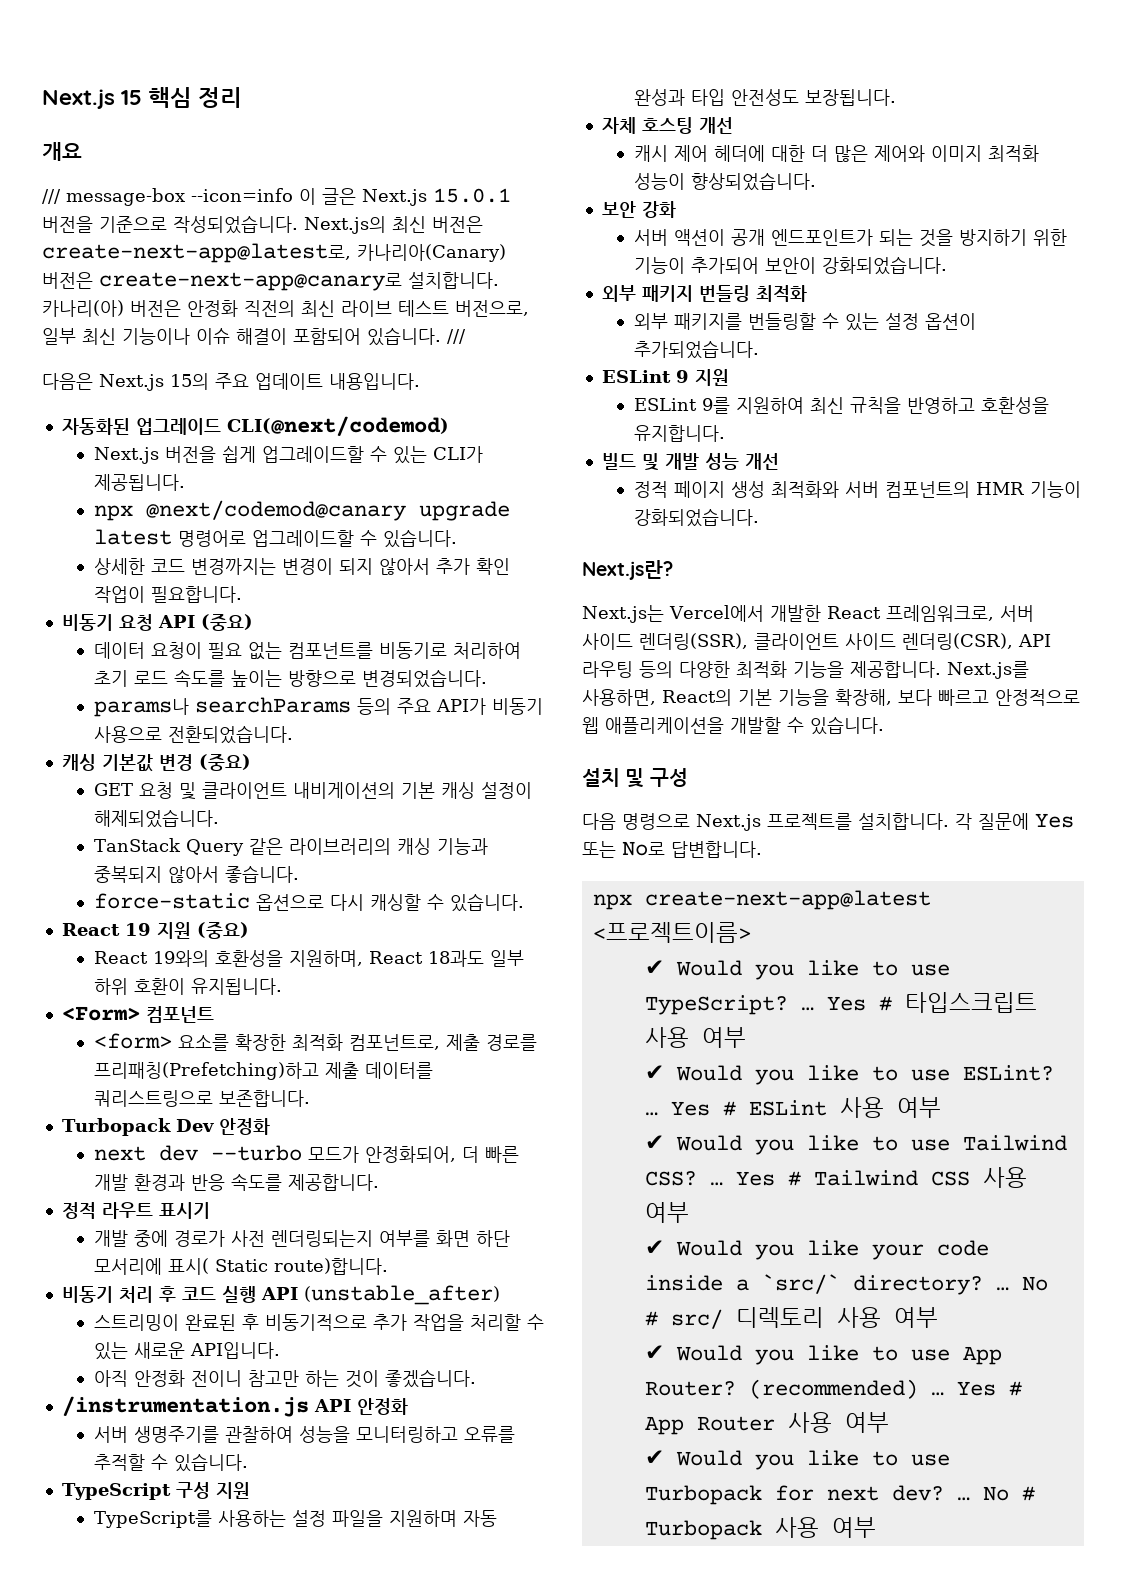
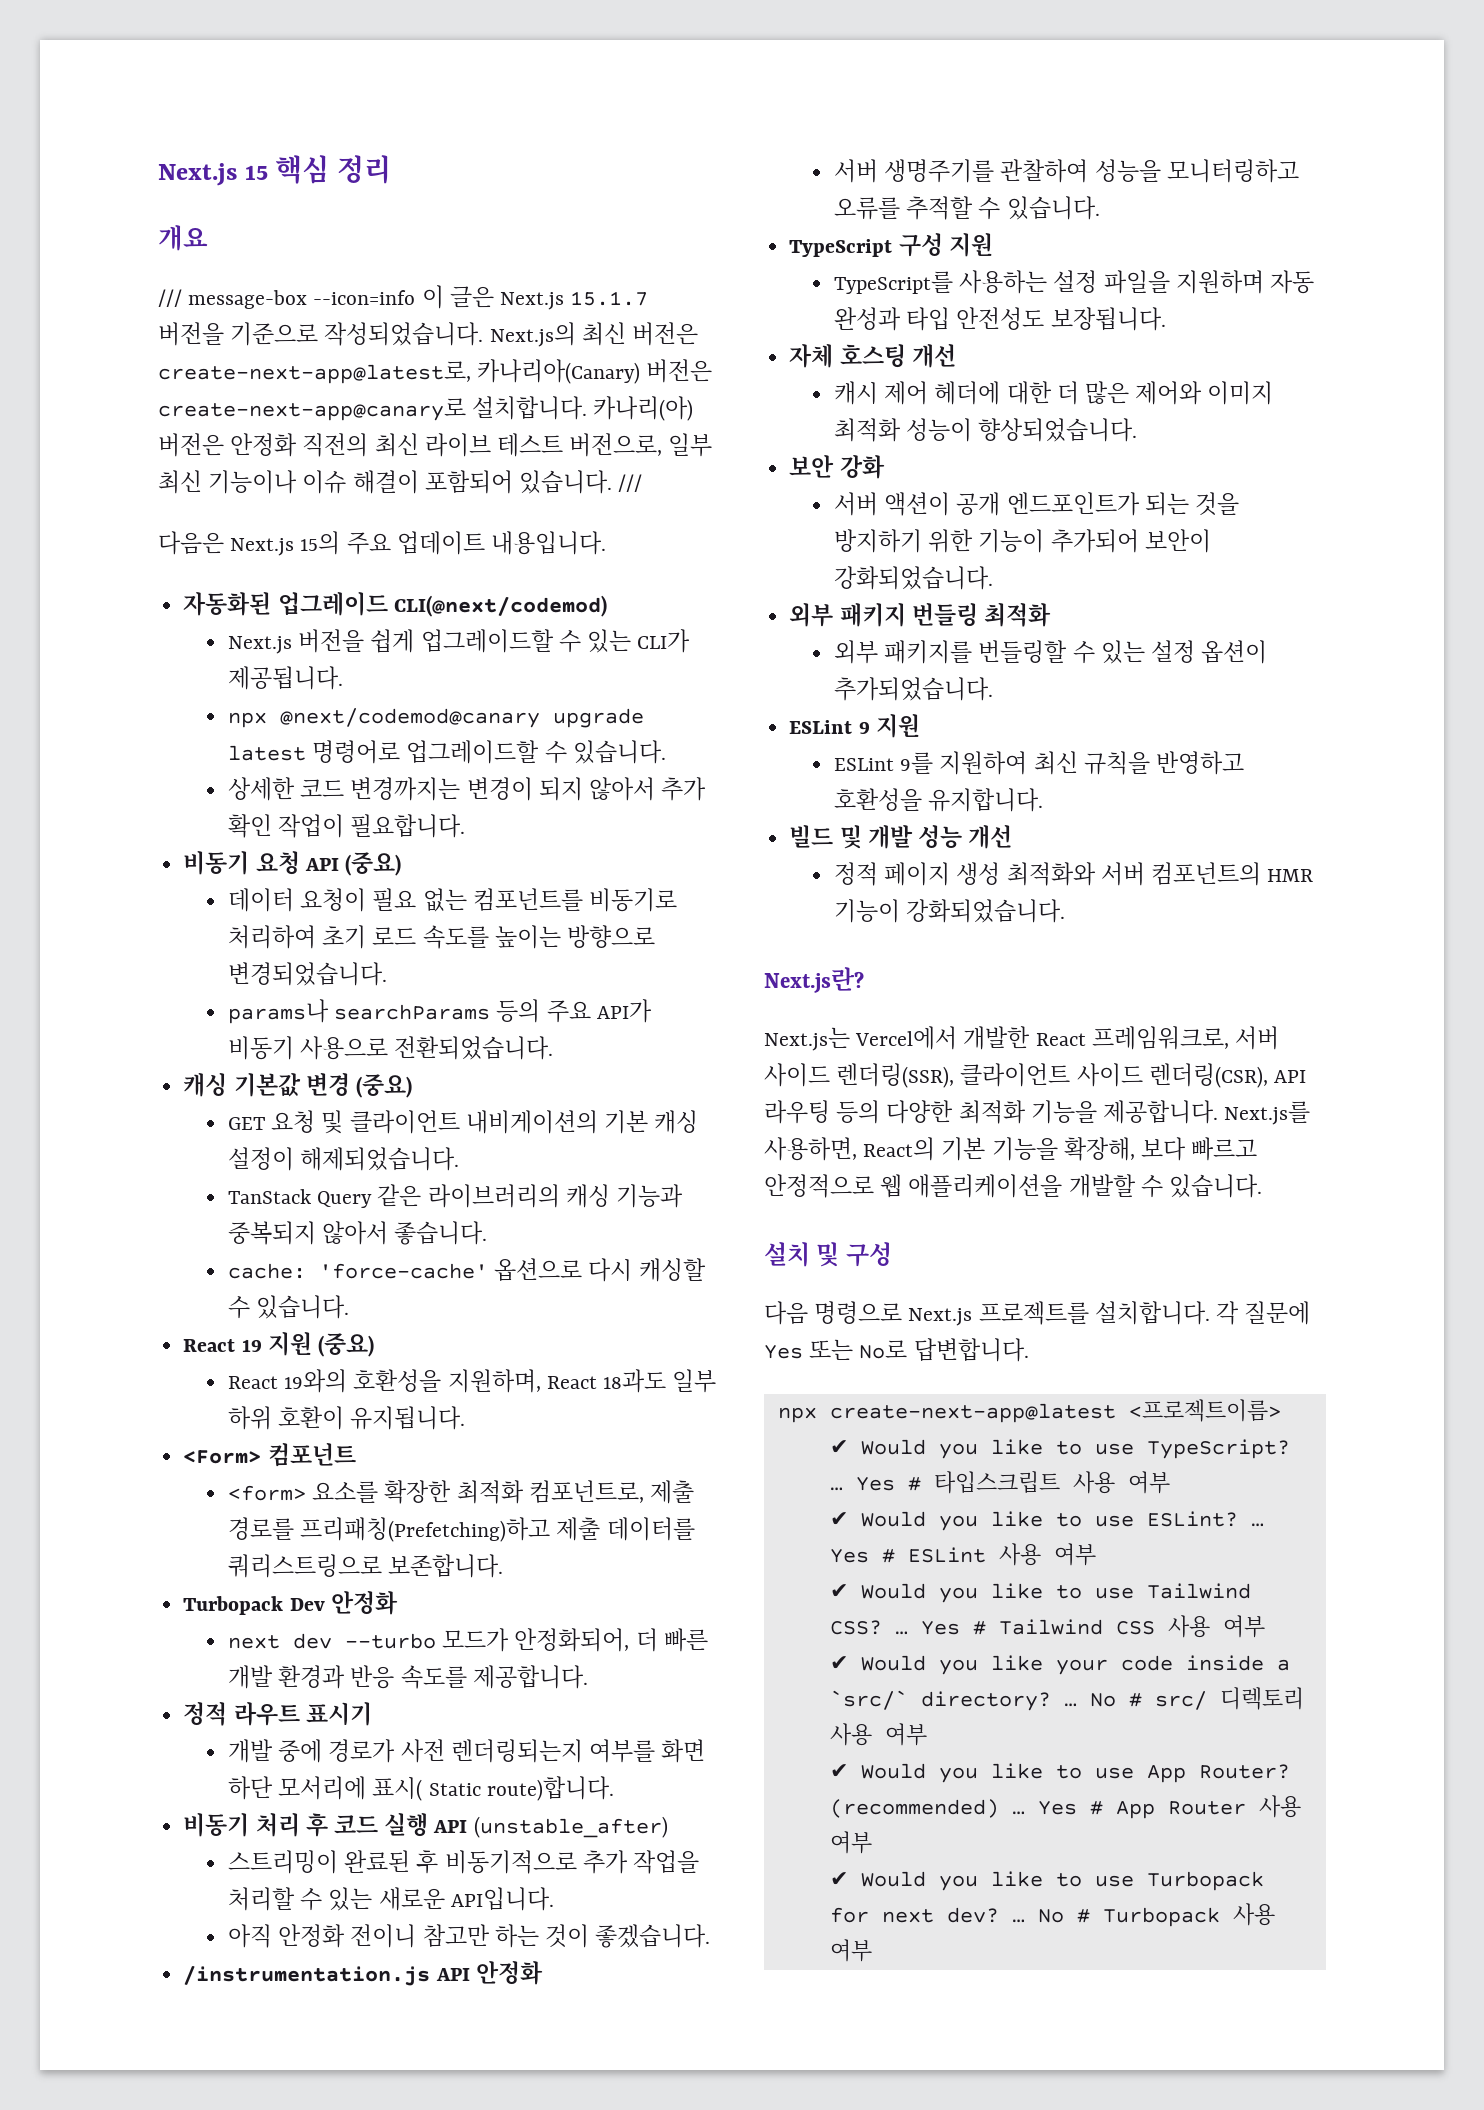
[433,188,511,203] 15.0.1 -> [570,291,649,306] 15.1.7
[93,893,250,909] force-static -> [227,1263,488,1279] cache: 'force-cache'

